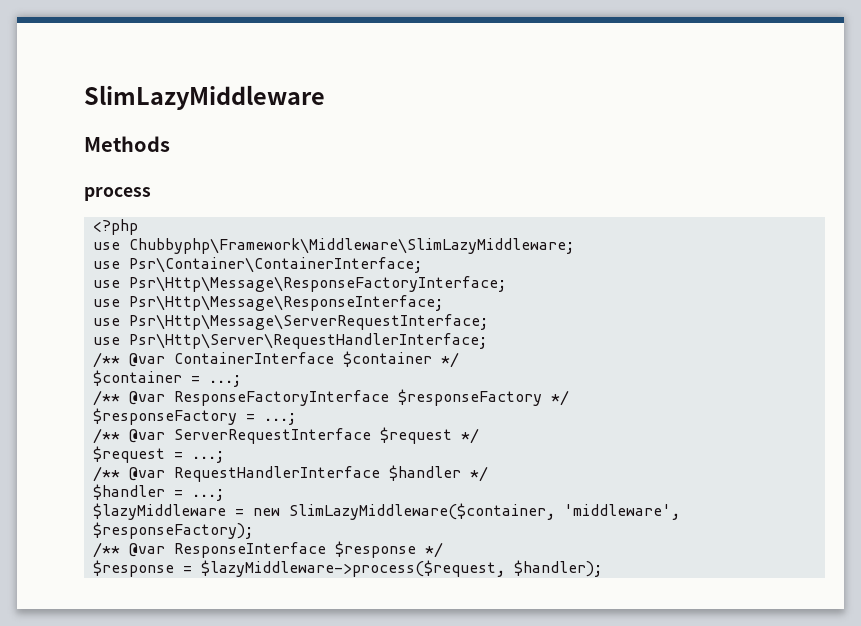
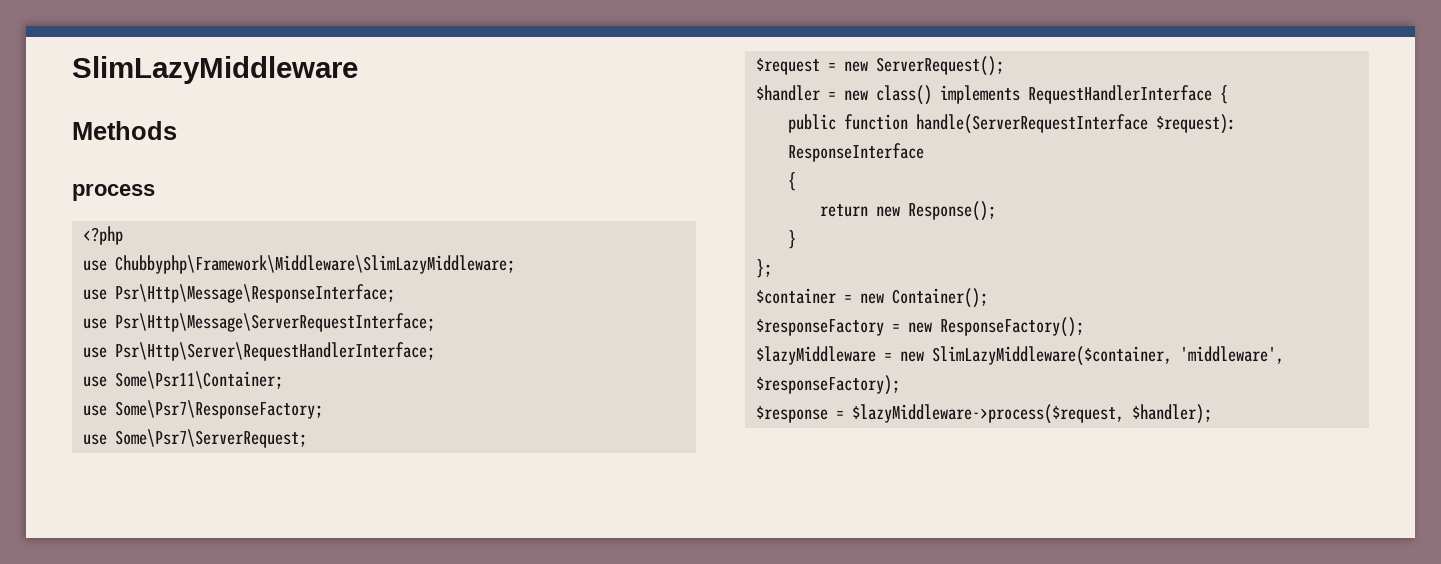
[93,257,422,273] [93,276,506,292] // use Psr\Container\ContainerInterface; // use Psr\Http\Message\ResponseFactoryInterface; -> (516, 264) none
[93,351,459,368] [93,370,241,387] [93,389,569,406] [93,408,296,425] [93,427,479,444] [93,446,224,463] [93,465,488,482] [93,484,224,501] /** @var ContainerInterface $container */ // $container = ...; // /** @var ResponseFactoryInterface $responseFactory */ // $responseFactory = ...; // /** @var ServerRequestInterface $request */ // $request = ...; // /** @var RequestHandlerInterface $handler */ // $handler = ...; -> [83,371,284,389] [83,400,324,419] [83,429,308,448] [756,56,1005,76] [756,85,1229,105] [788,114,1237,134] [788,143,925,162] [788,172,797,191] [820,201,997,221] [788,230,797,249] [756,259,773,278] [756,288,989,308] [756,317,1085,337] use Some\Psr11\Container; // use Some\Psr7\ResponseFactory; // use Some\Psr7\ServerRequest; // $request = new ServerRequest(); // $handler = new class() implements RequestHandlerInterface { // public function handle(ServerRequestInterface $request): ResponseInterface // { // return new Response(); // } // }; // $container = new Container(); // $responseFactory = new ResponseFactory();
[93,541,443,558] // /** @var ResponseInterface $response */ -> (901, 385) none

